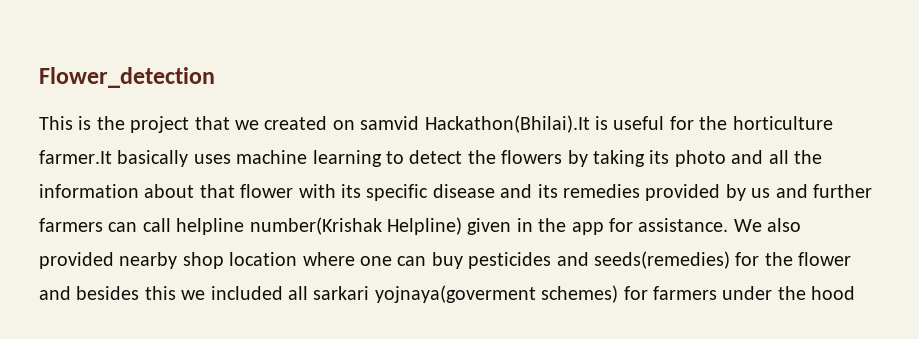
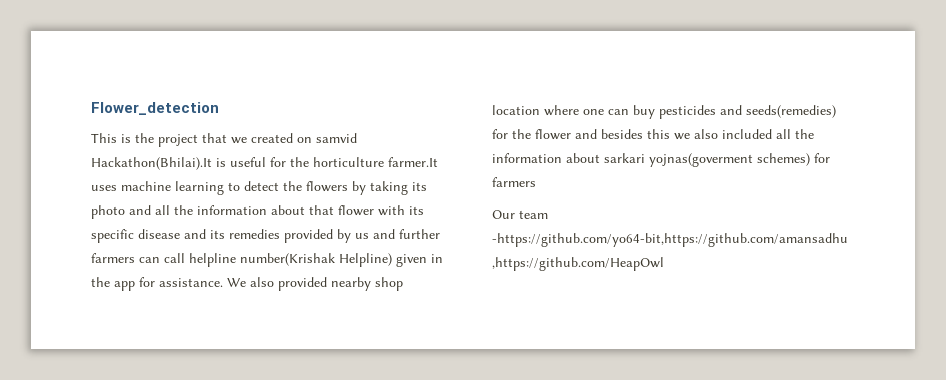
[117,150,189,167] basically -> (438, 162) none
(206, 295) none -> [694,129,718,139] also
[313,285,536,303] sarkari yojnaya(goverment -> [795,129,814,139] [492,153,753,167] the information about sarkari yojnas(goverment
[722,286,856,300] under the hood -> [492,210,548,219] [492,233,848,247] [492,257,664,271] // Our team -https://github.com/yo64-bit,https://github.com/amansadhu ,https://github.com/HeapOwl

